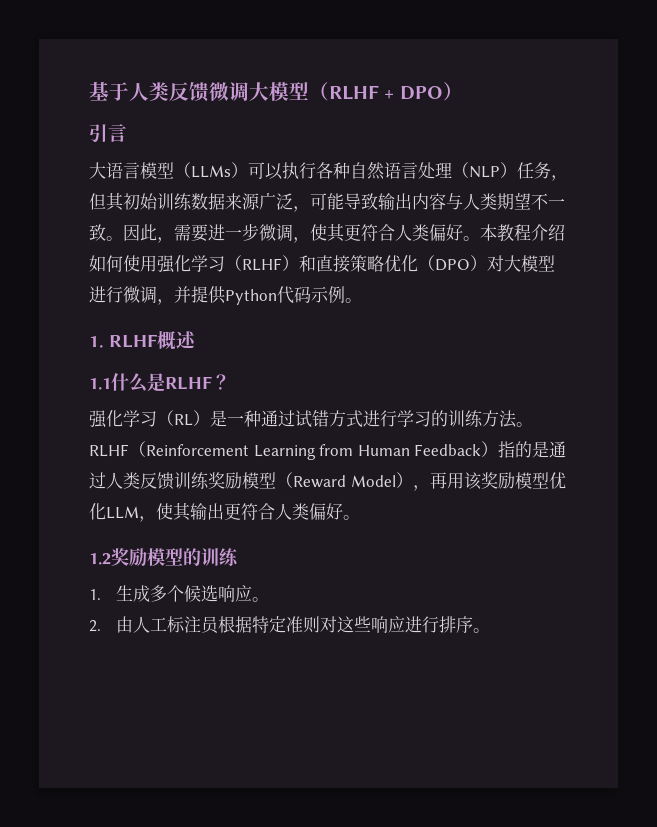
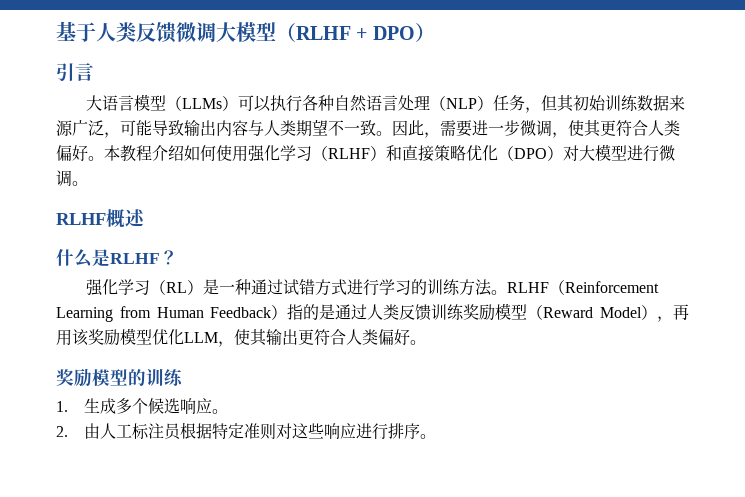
[157,286,362,305] [89,336,104,348] ，并提供Python代码示例。 // 1. -> [72,181,88,186] 。 //
[89,378,111,390] 1.1 -> (145, 218) none
[89,553,111,565] 1.2 -> (426, 342) none

